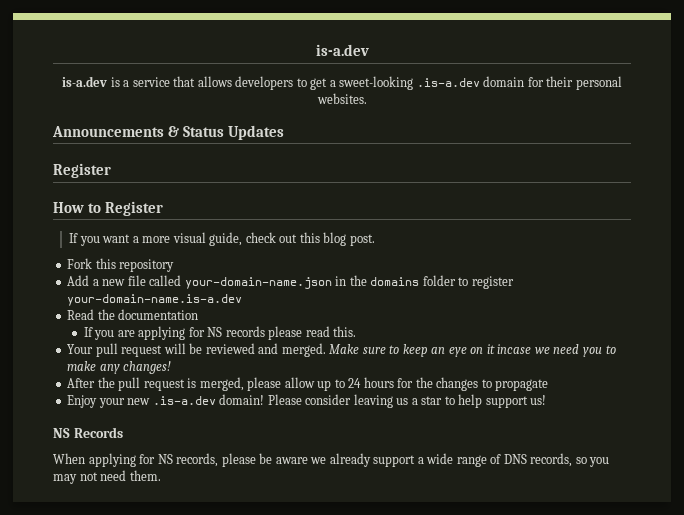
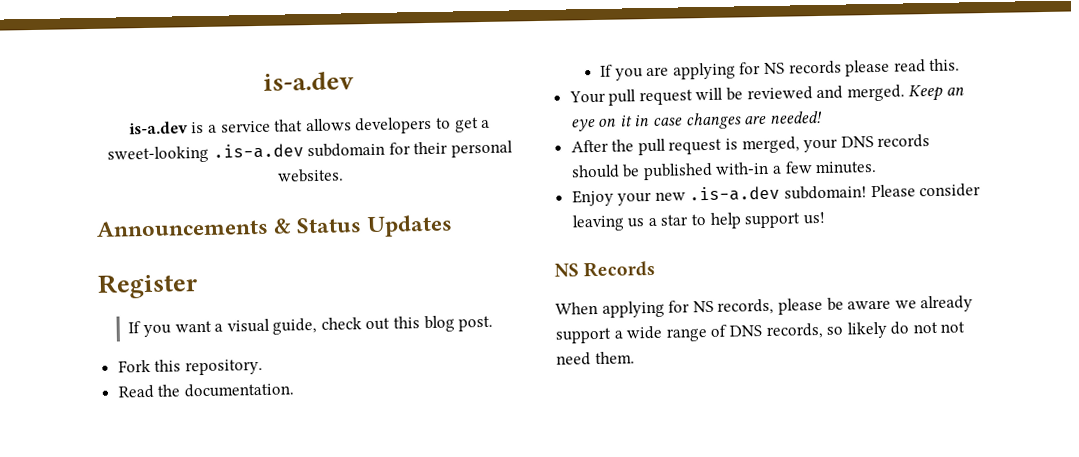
[483,76,525,87] domain -> [307,142,386,158] subdomain
[53,201,163,216] // How to Register -> (199, 286) none
[142,236,171,243] more -> (224, 327) none
[119,259,175,272] [67,275,514,289] [67,294,243,306] repository // Add a new file called your-domain-name.json in the domains folder to register your-domain-name.is-a.dev -> [184,358,263,376] repository.
[118,309,199,320] documentation -> [183,382,294,398] documentation.
[329,344,616,357] [67,361,172,374] Make sure to keep an eye on it incase we need you to make any changes! -> [908,84,965,102] [570,110,823,132] Keep an eye on it in case changes are needed!
[247,377,549,391] please allow up to 24 hours for the changes to propagate -> [803,134,931,153] [570,160,878,181] your DNS records should be published with-in a few minutes.
[219,394,265,405] domain! -> [784,185,868,200] subdomain!
[589,457,610,467] [53,474,77,484] you may -> [846,321,938,339] likely do not

